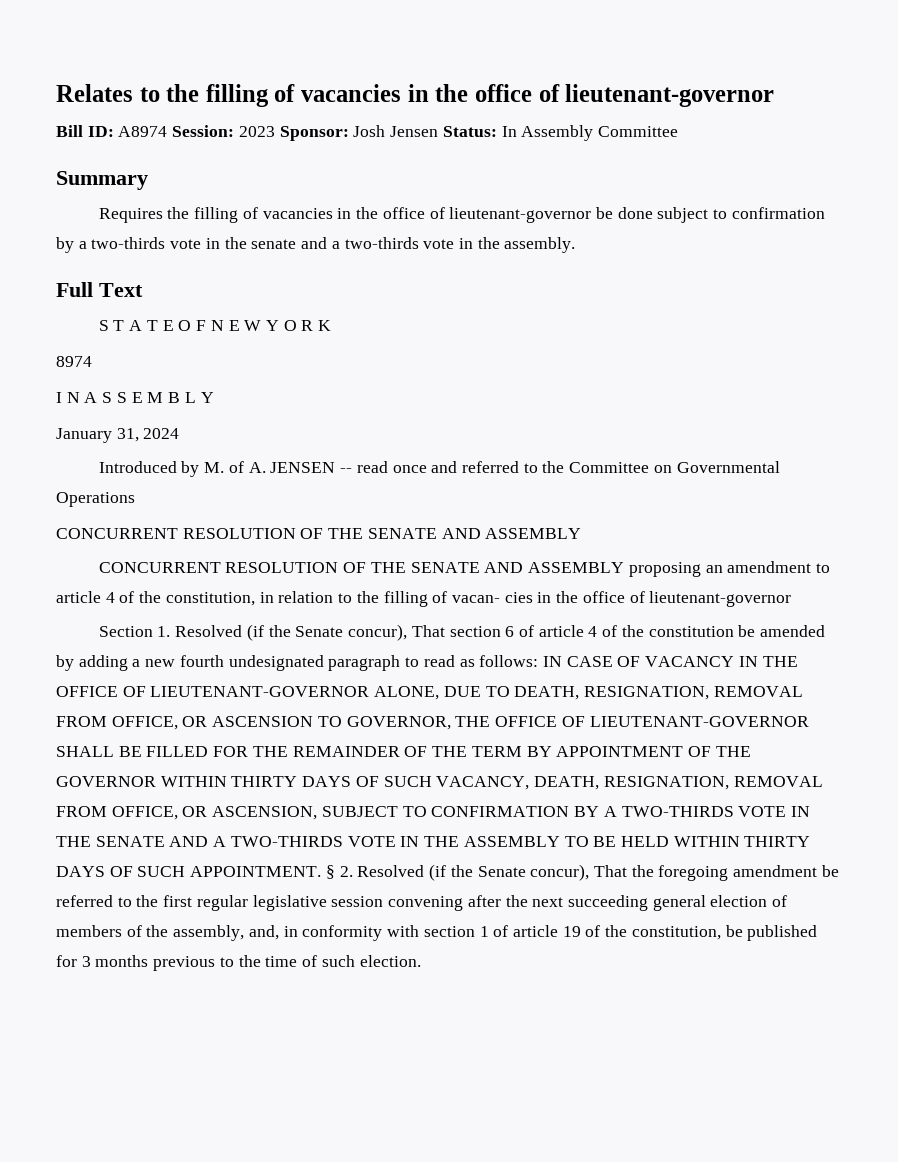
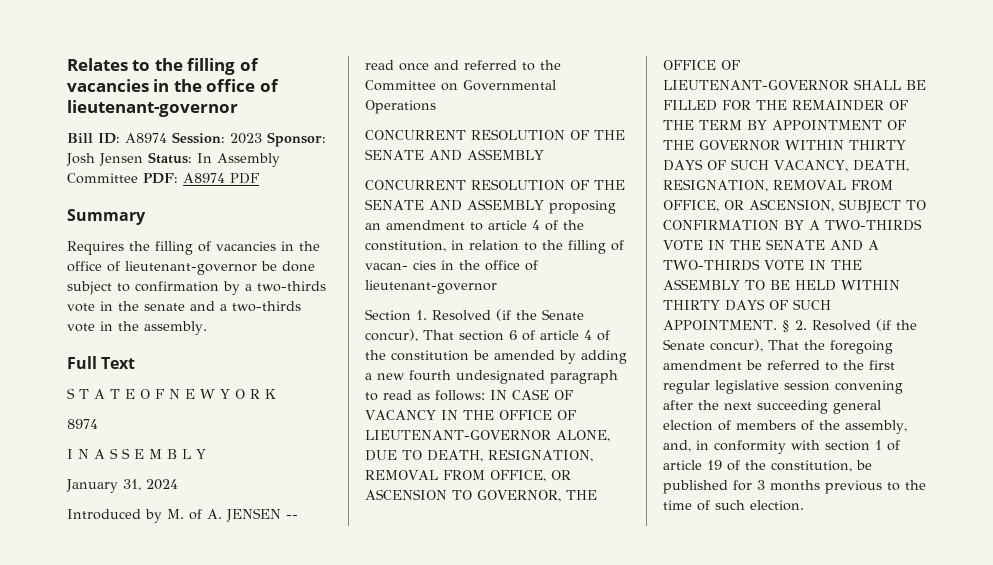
(678, 131) none -> [143,173,259,184] PDF: A8974 PDF

